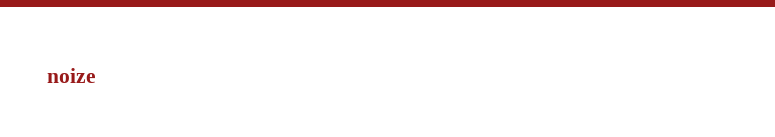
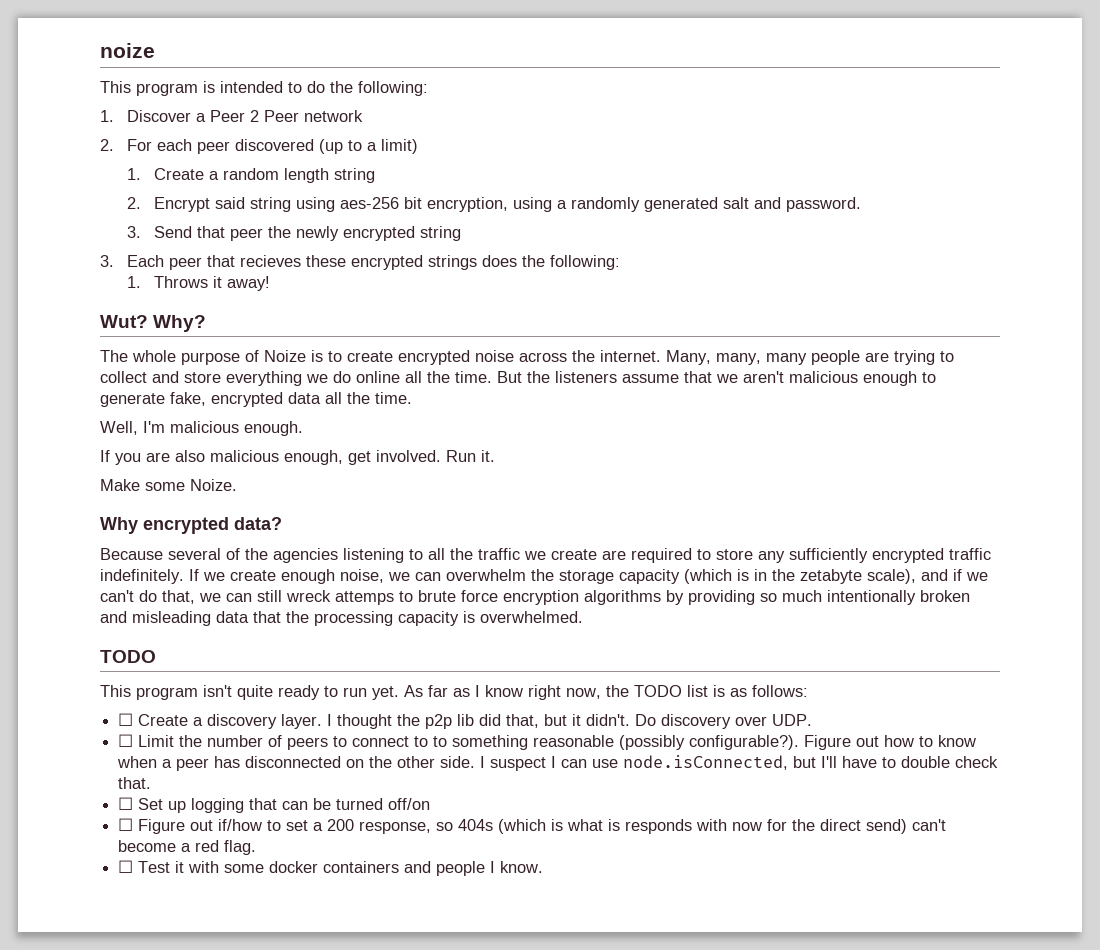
(96, 75) none -> [100,81,428,96] [100,110,364,122] [100,139,419,154] [127,168,376,183] [127,197,862,212] [127,226,462,241] [100,255,621,270] [127,276,271,291] [100,315,207,332] [100,350,954,365] [100,371,936,386] [100,392,412,407] [100,421,303,436] [100,450,495,465] [100,479,237,491] [100,517,282,534] [100,548,991,563] [100,569,988,584] [100,590,970,605] [100,611,583,626] [100,650,156,663] [100,685,808,700] [118,713,813,729] [118,734,977,750] [117,755,999,771] [118,777,152,789] [118,797,431,813] [118,818,947,834] [118,840,257,855] [118,860,544,876] // This program is intended to do the following: // 1. Discover a Peer 2 Peer network // 2. For each peer discovered (up to a limit) // 1. Create a random length string // 2. Encrypt said string using aes-256 bit encryption, using a randomly generated salt and password. // 3. Send that peer the newly encrypted string // 3. Each peer that recieves these encrypted strings does the following: // 1. Throws it away! // Wut? Why? // The whole purpose of Noize is to create encrypted noise across the internet. Many, many, many people are trying to collect and store everything we do online all the time. But the listeners assume that we aren't malicious enough to generate fake, encrypted data all the time. // Well, I'm malicious enough. // If you are also malicious enough, get involved. Run it. // Make some Noize. // Why encrypted data? // Because several of the agencies listening to all the traffic we create are required to store any sufficiently encrypted traffic indefinitely. If we create enough noise, we can overwhelm the storage capacity (which is in the zetabyte scale), and if we can't do that, we can still wreck attemps to brute force encryption algorithms by providing so much intentionally broken and misleading data that the processing capacity is overwhelmed. // TODO // This program isn't quite ready to run yet. As far as I know right now, the TODO list is as follows: // ☐ Create a discovery layer. I thought the p2p lib did that, but it didn't. Do discovery over UDP. // ☐ Limit the number of peers to connect to to something reasonable (possibly configurable?). Figure out how to know when a peer has disconnected on the other side. I suspect I can use node.isConnected, but I'll have to double check that. // ☐ Set up logging that can be turned off/on // ☐ Figure out if/how to set a 200 response, so 404s (which is what is responds with now for the direct send) can't become a red flag. // ☐ Test it with some docker containers and people I know.

